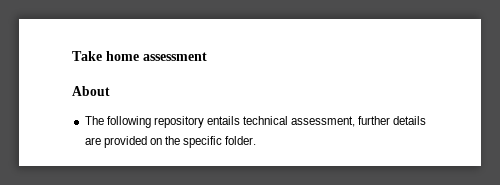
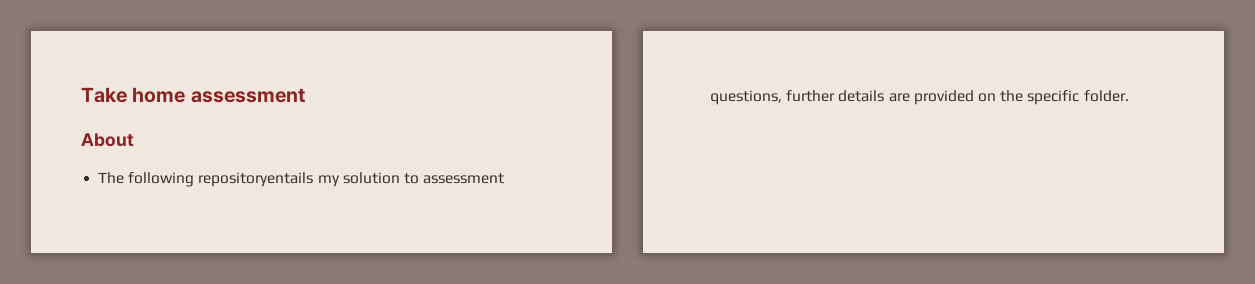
[153,116,356,128] repository entails technical assessment, -> [198,172,505,187] [710,90,783,105] repositoryentails my solution to assessment questions,

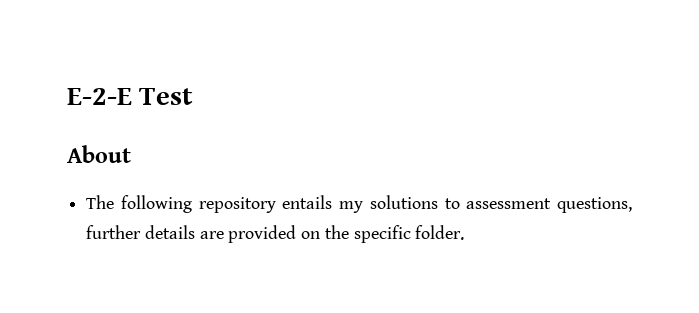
[81,87,305,103] Take home assessment -> [67,88,194,105] E-2-E Test
[198,172,400,187] repositoryentails my solution -> [198,195,438,213] repository entails my solutions

